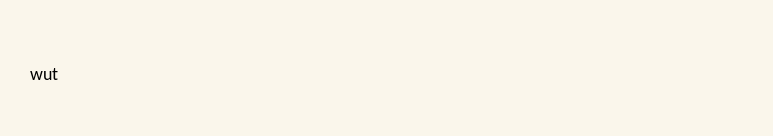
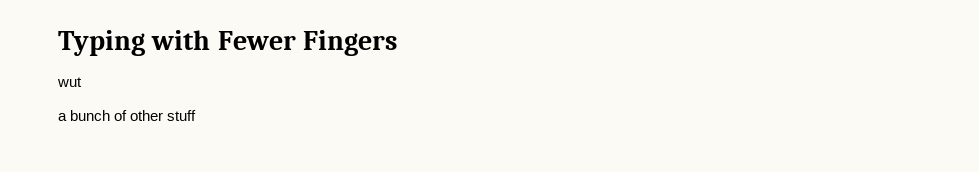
[30,68,58,80] wut -> [58,30,398,56] [57,77,82,87] [58,110,197,121] Typing with Fewer Fingers // wut // a bunch of other stuff

